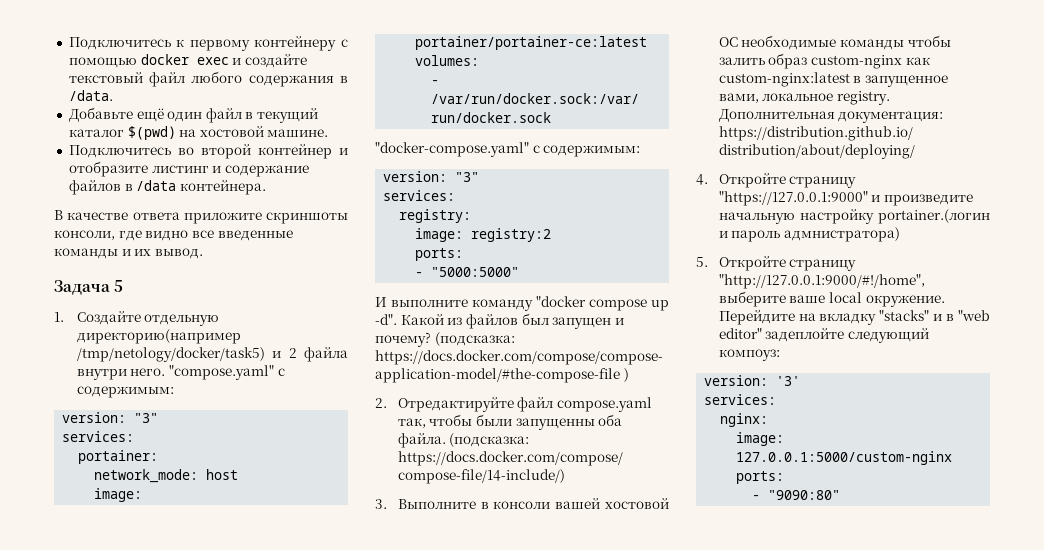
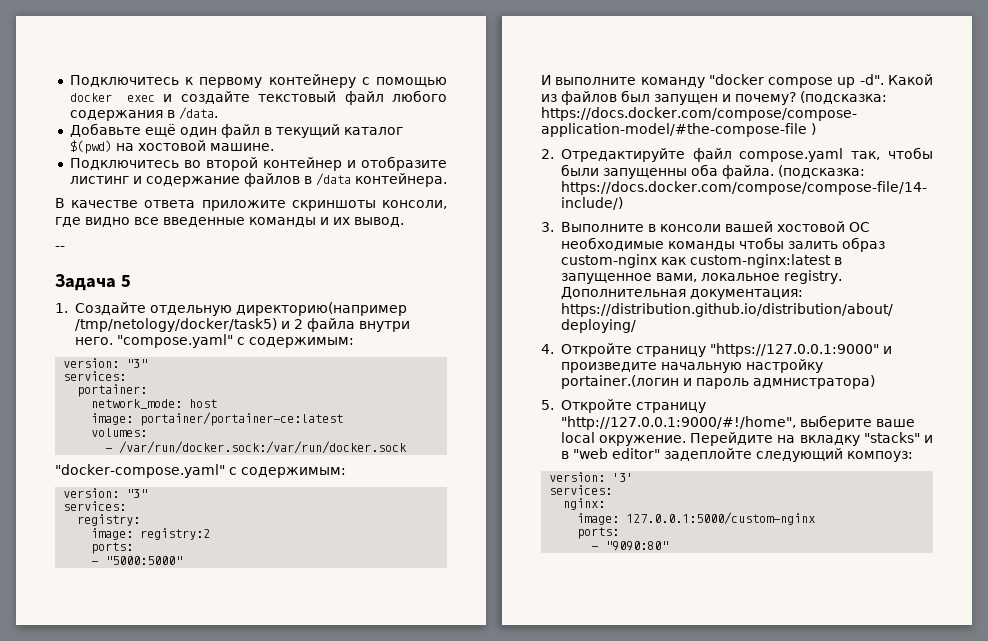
(203, 253) none -> [55,246,65,250] // --

